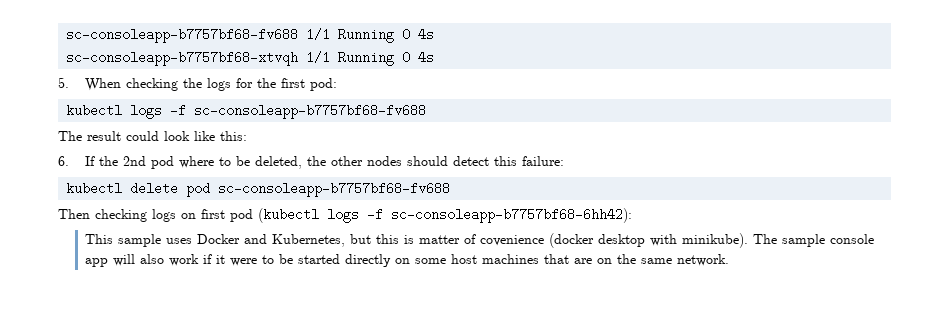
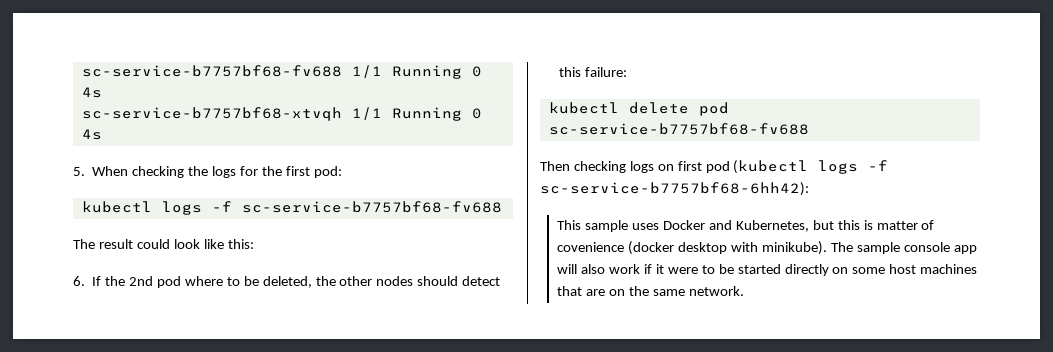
[66,28,435,43] [66,51,299,66] sc-consoleapp-b7757bf68-fv688 1/1 Running 0 4s // sc-consoleapp-b7757bf68-xtvqh -> [81,65,482,79] [81,87,102,98] [81,107,342,121] sc-service-b7757bf68-fv688 1/1 Running 0 4s // sc-service-b7757bf68-xtvqh
[194,104,427,119] sc-consoleapp-b7757bf68-fv688 -> [241,201,502,213] sc-service-b7757bf68-fv688
[218,182,451,197] sc-consoleapp-b7757bf68-fv688 -> [548,123,809,135] sc-service-b7757bf68-fv688
[391,208,632,223] sc-consoleapp-b7757bf68-6hh42): -> [540,182,809,196] sc-service-b7757bf68-6hh42):

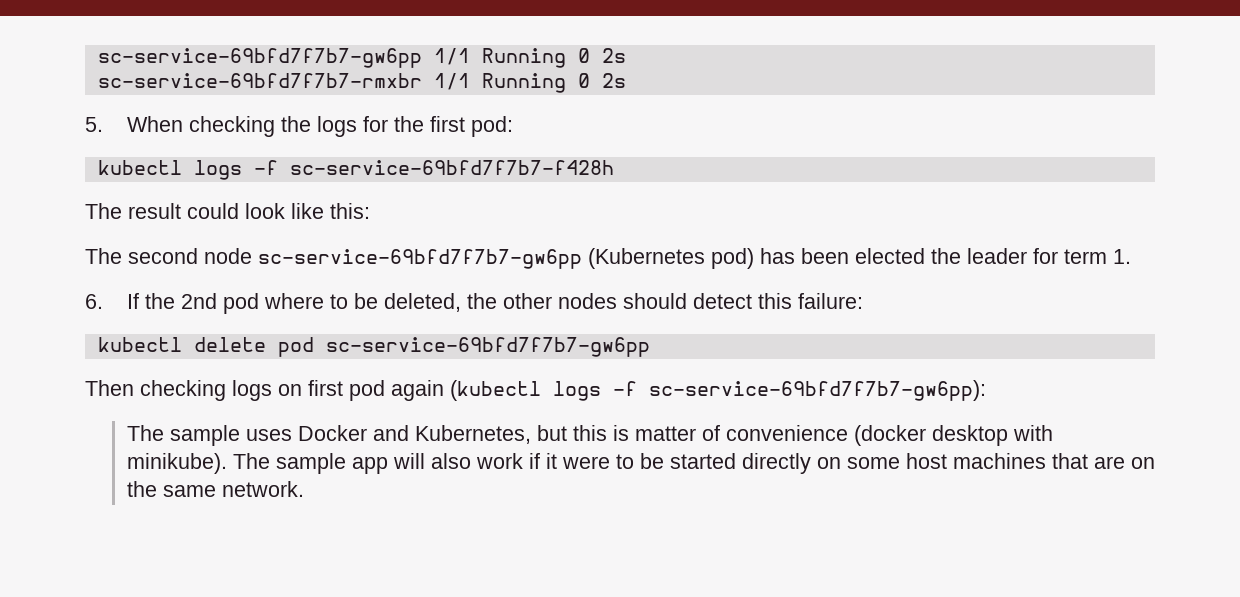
[81,65,482,79] [81,87,102,98] [81,107,482,121] [81,129,102,140] sc-service-b7757bf68-fv688 1/1 Running 0 4s // sc-service-b7757bf68-xtvqh 1/1 Running 0 4s -> [97,48,626,68] [97,73,626,93] sc-service-69bfd7f7b7-gw6pp 1/1 Running 0 2s // sc-service-69bfd7f7b7-rmxbr 1/1 Running 0 2s
[241,201,502,213] sc-service-b7757bf68-fv688 -> [289,160,614,175] sc-service-69bfd7f7b7-f428h
(254, 244) none -> [85,248,1131,269] // The second node sc-service-69bfd7f7b7-gw6pp (Kubernetes pod) has been elected the leader for term 1.
[548,123,809,135] sc-service-b7757bf68-fv688 -> [325,337,650,357] sc-service-69bfd7f7b7-gw6pp
(730, 167) none -> [391,380,444,401] again
[540,182,809,196] [557,220,582,230] sc-service-b7757bf68-6hh42): // This -> [649,380,986,401] [126,425,164,441] sc-service-69bfd7f7b7-gw6pp): // The
[557,242,625,252] covenience -> [725,425,848,441] convenience
[903,242,950,252] console -> (346, 463) none

